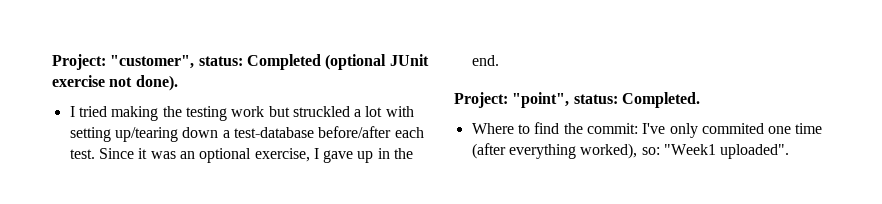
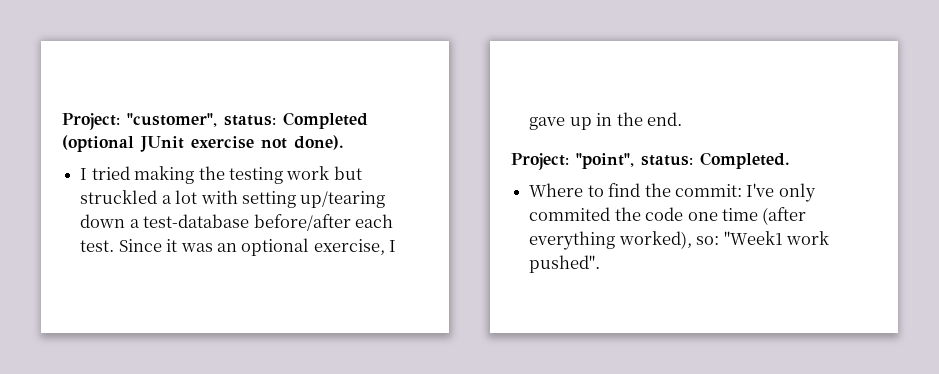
(764, 128) none -> [614,207,684,221] the code
[720,144,790,159] uploaded". -> [785,231,829,245] [529,255,601,273] work pushed".

